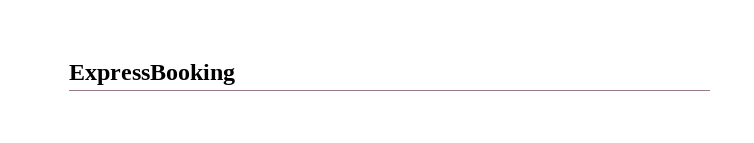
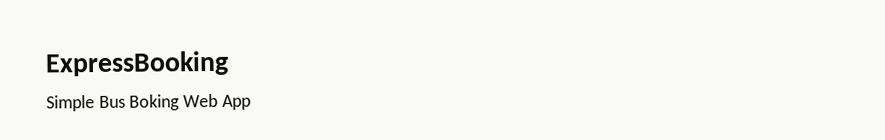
(235, 74) none -> [46,93,251,112] // Simple Bus Boking Web App

